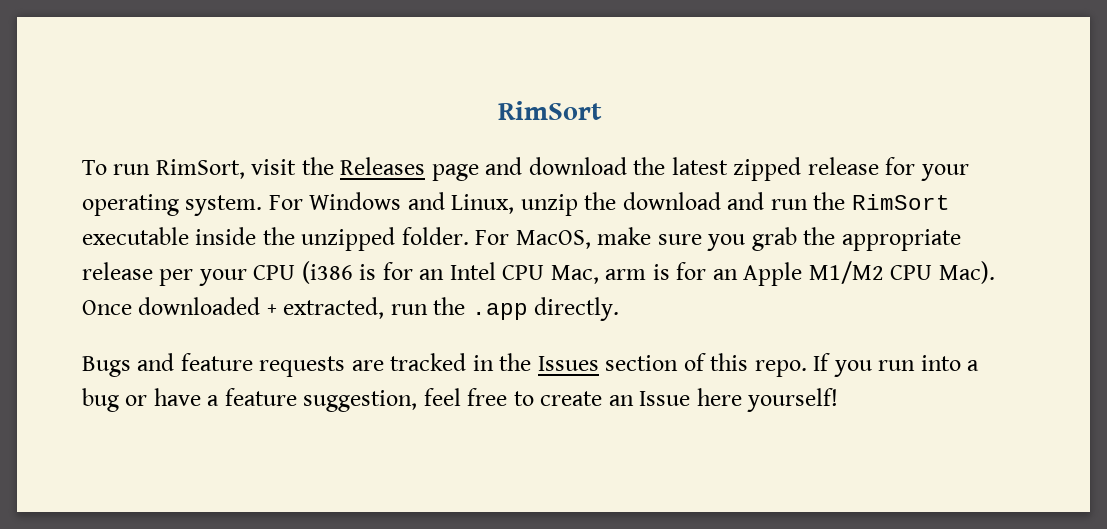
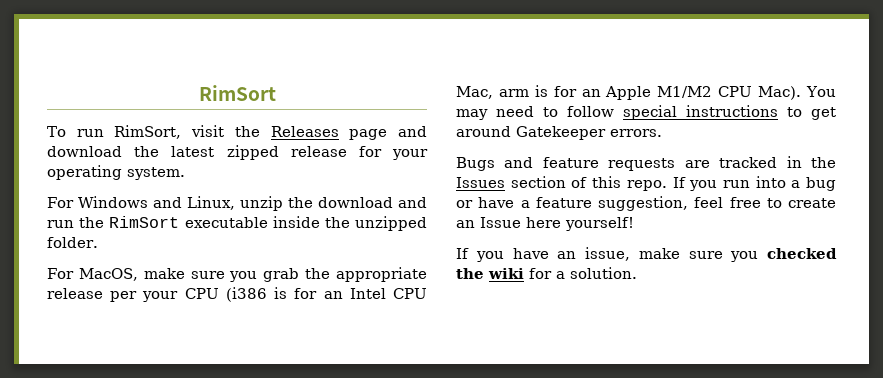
(263, 205) none -> (185, 173) //
(469, 236) none -> (98, 242) //
[82,297,620,321] Once downloaded + extracted, run the .app directly. -> [806,86,837,97] [456,105,836,120] [456,126,662,140] You may need to follow special instructions to get around Gatekeeper errors.
(839, 400) none -> [456,247,837,262] [456,267,637,279] // If you have an issue, make sure you checked the wiki for a solution.

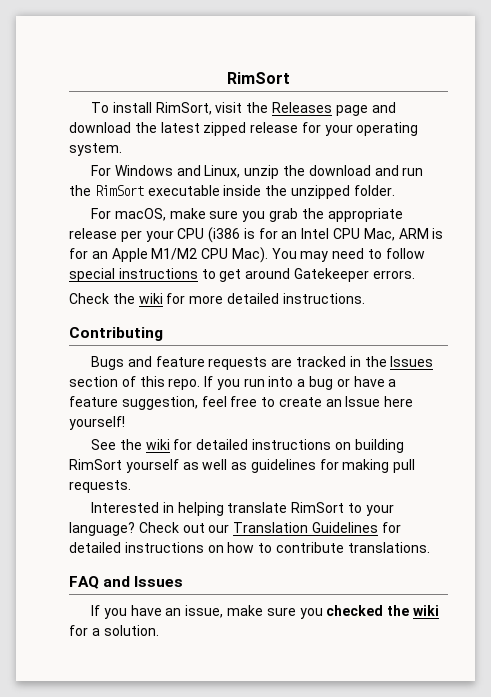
[76,129,104,137] run -> [112,102,152,113] install
[78,268,138,281] MacOS, -> [114,208,166,221] macOS,
[498,89,529,97] arm -> [398,228,429,239] ARM
(662, 133) none -> [69,293,365,304] [69,327,163,341] // Check the wiki for more detailed instructions. // Contributing
(634, 224) none -> [91,439,404,453] [69,459,416,473] [69,480,131,493] [91,502,394,516] [69,522,401,536] [69,542,430,553] [69,576,184,589] // See the wiki for detailed instructions on building RimSort yourself as well as guidelines for making pull requests. // Interested in helping translate RimSort to your language? Check out our Translation Guidelines for detailed instructions on how to contribute translations. // FAQ and Issues

